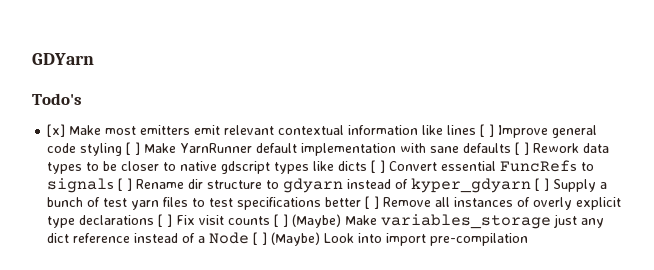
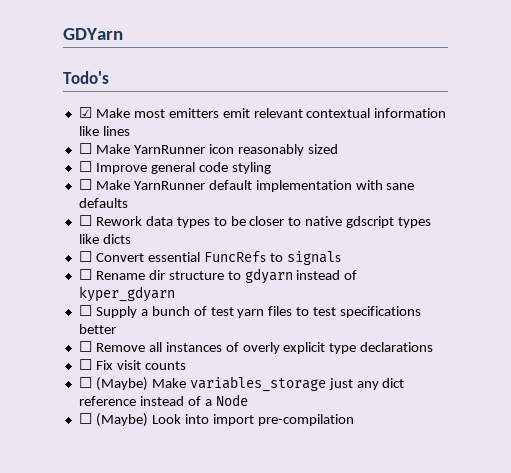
[47,124,66,137] [x] -> [78,107,92,118] ☑
[480,124,495,137] [ ] -> [78,143,338,156] [78,161,92,172] // ☐ Make YarnRunner icon reasonably sized // ☐
[126,142,141,155] [ ] -> [78,179,92,190] // ☐
[515,142,530,155] [ ] -> [78,215,92,226] // ☐
[371,160,386,173] [ ] -> [78,251,92,262] // ☐
[118,178,133,191] [ ] -> [78,269,92,280] // ☐
[535,178,550,191] [ ] -> [78,305,92,316] // ☐
[365,196,380,209] [ ] -> [78,341,92,352] // ☐
[158,214,173,227] [ ] -> [78,359,92,370] // ☐
[274,214,289,227] [ ] -> [78,377,92,388] // ☐
[253,232,268,245] [ ] -> [78,413,92,424] // ☐

